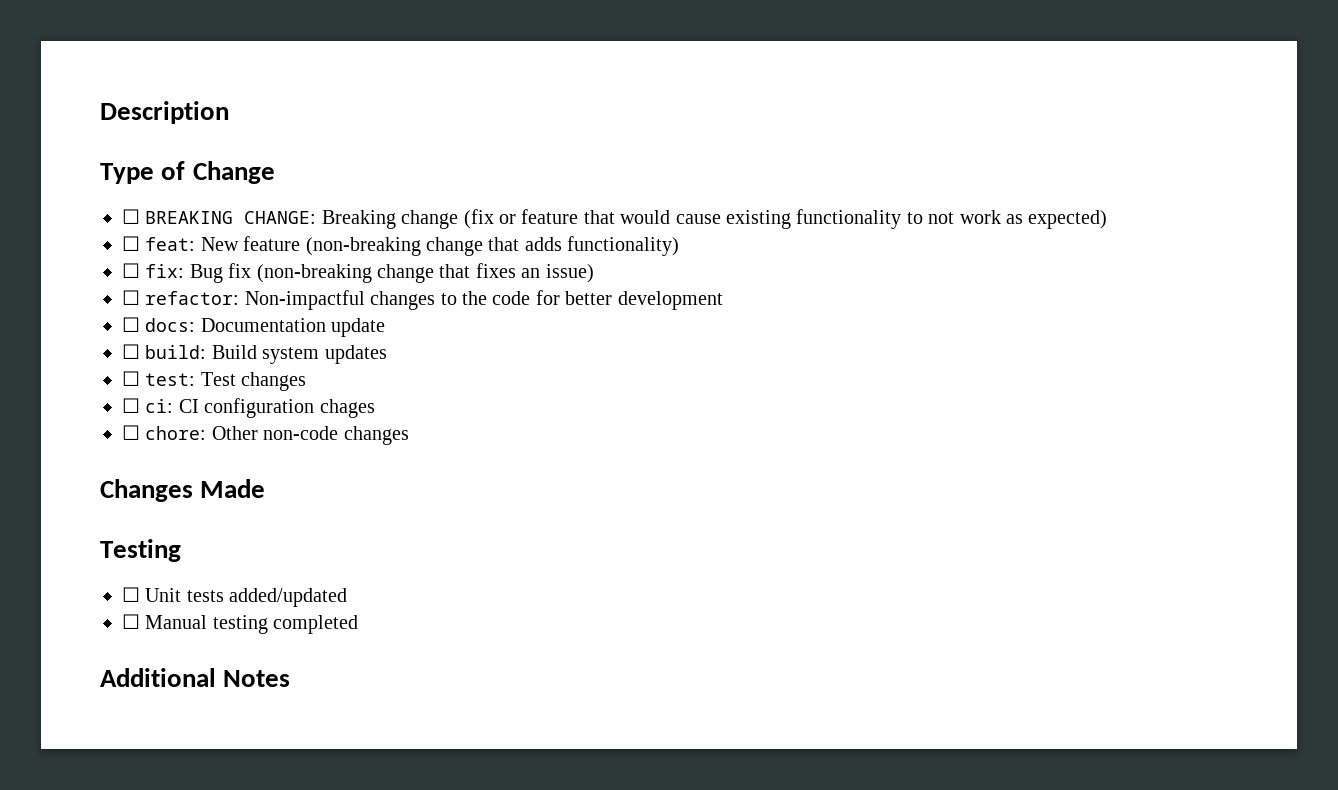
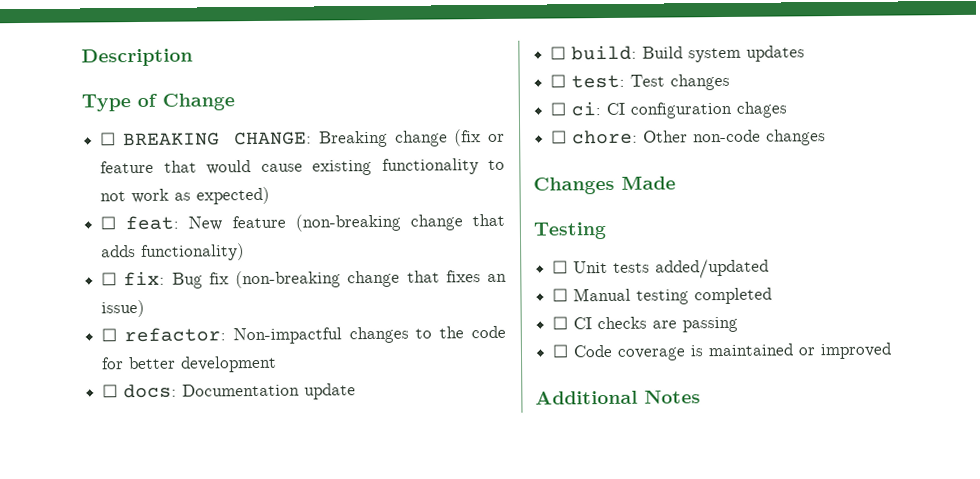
(359, 624) none -> [552,316,739,333] [552,342,893,361] // ☐ CI checks are passing // ☐ Code coverage is maintained or improved

